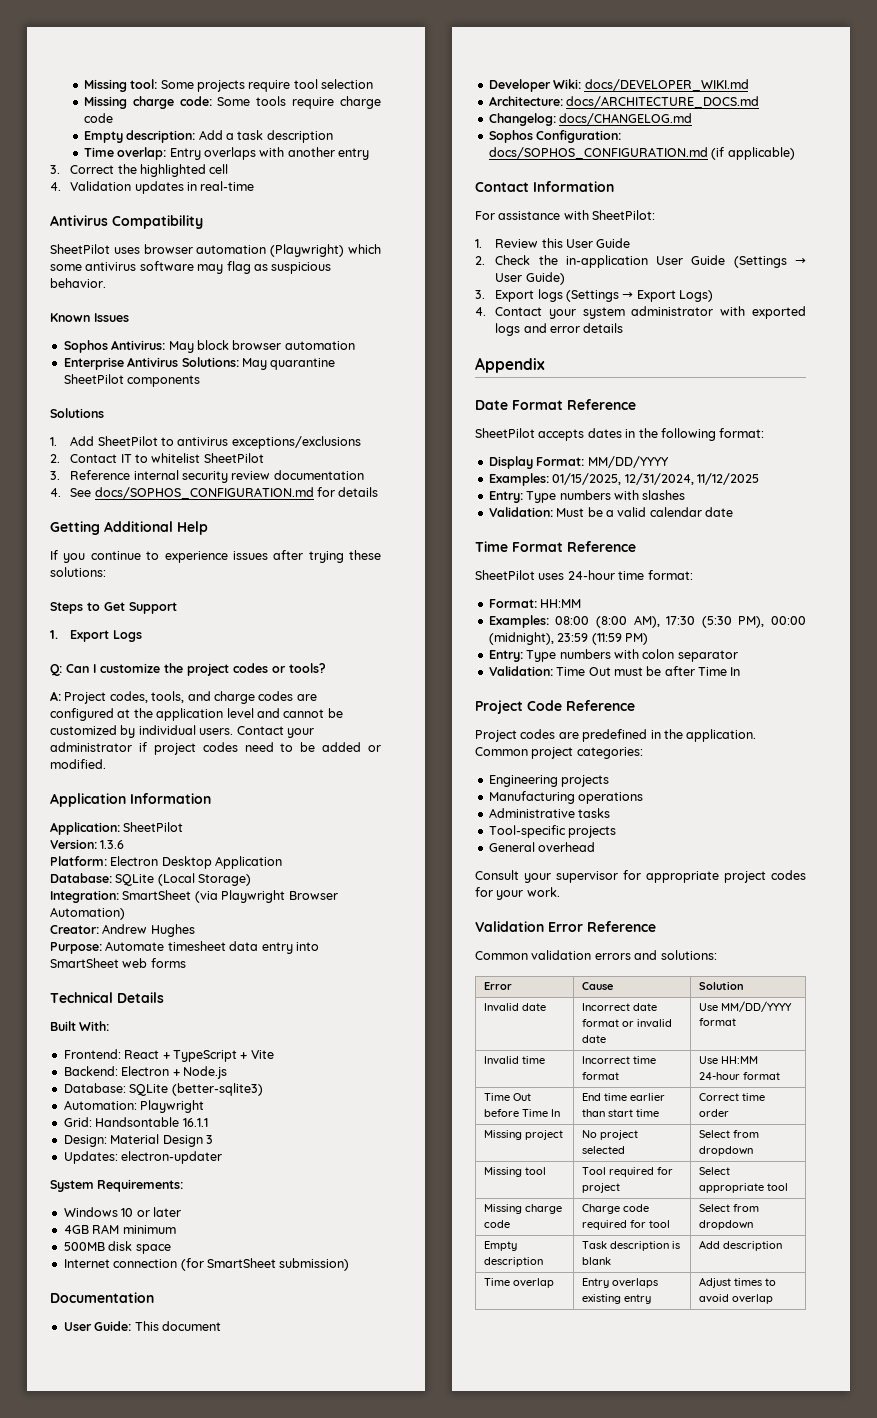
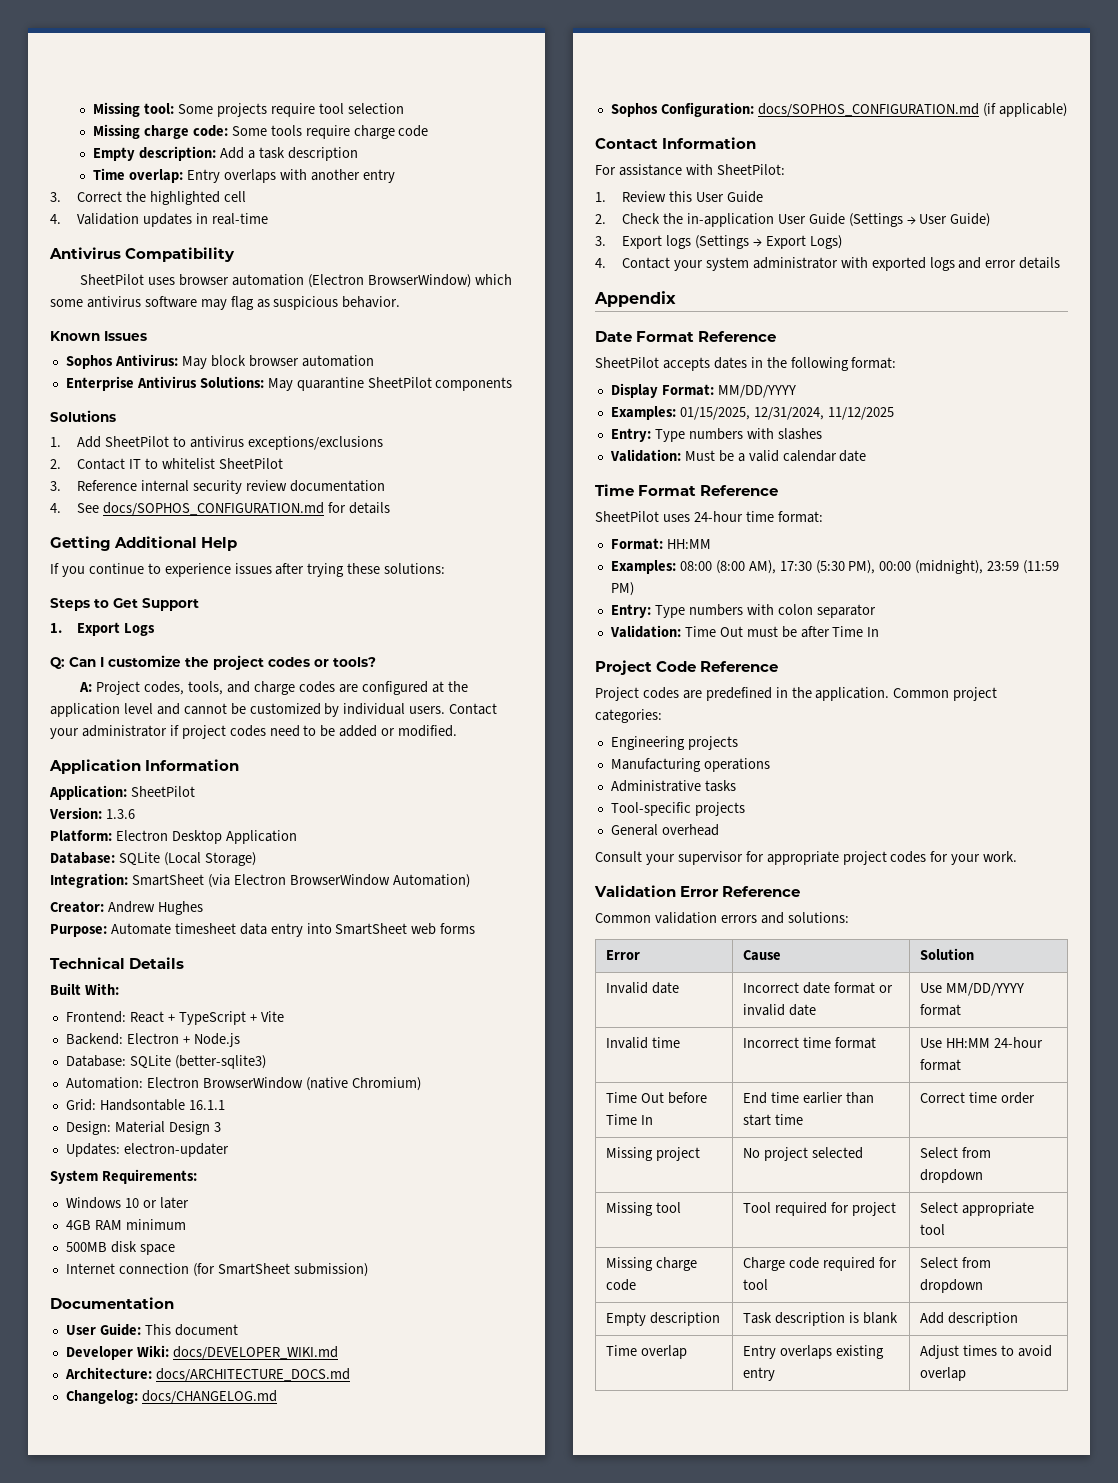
[270,244,345,257] (Playwright) -> [308,274,471,288] (Electron BrowserWindow)
[221,890,338,903] Playwright Browser -> [233,874,390,886] Electron BrowserWindow
[140,1100,205,1113] Playwright -> [146,1077,421,1091] Electron BrowserWindow (native Chromium)

